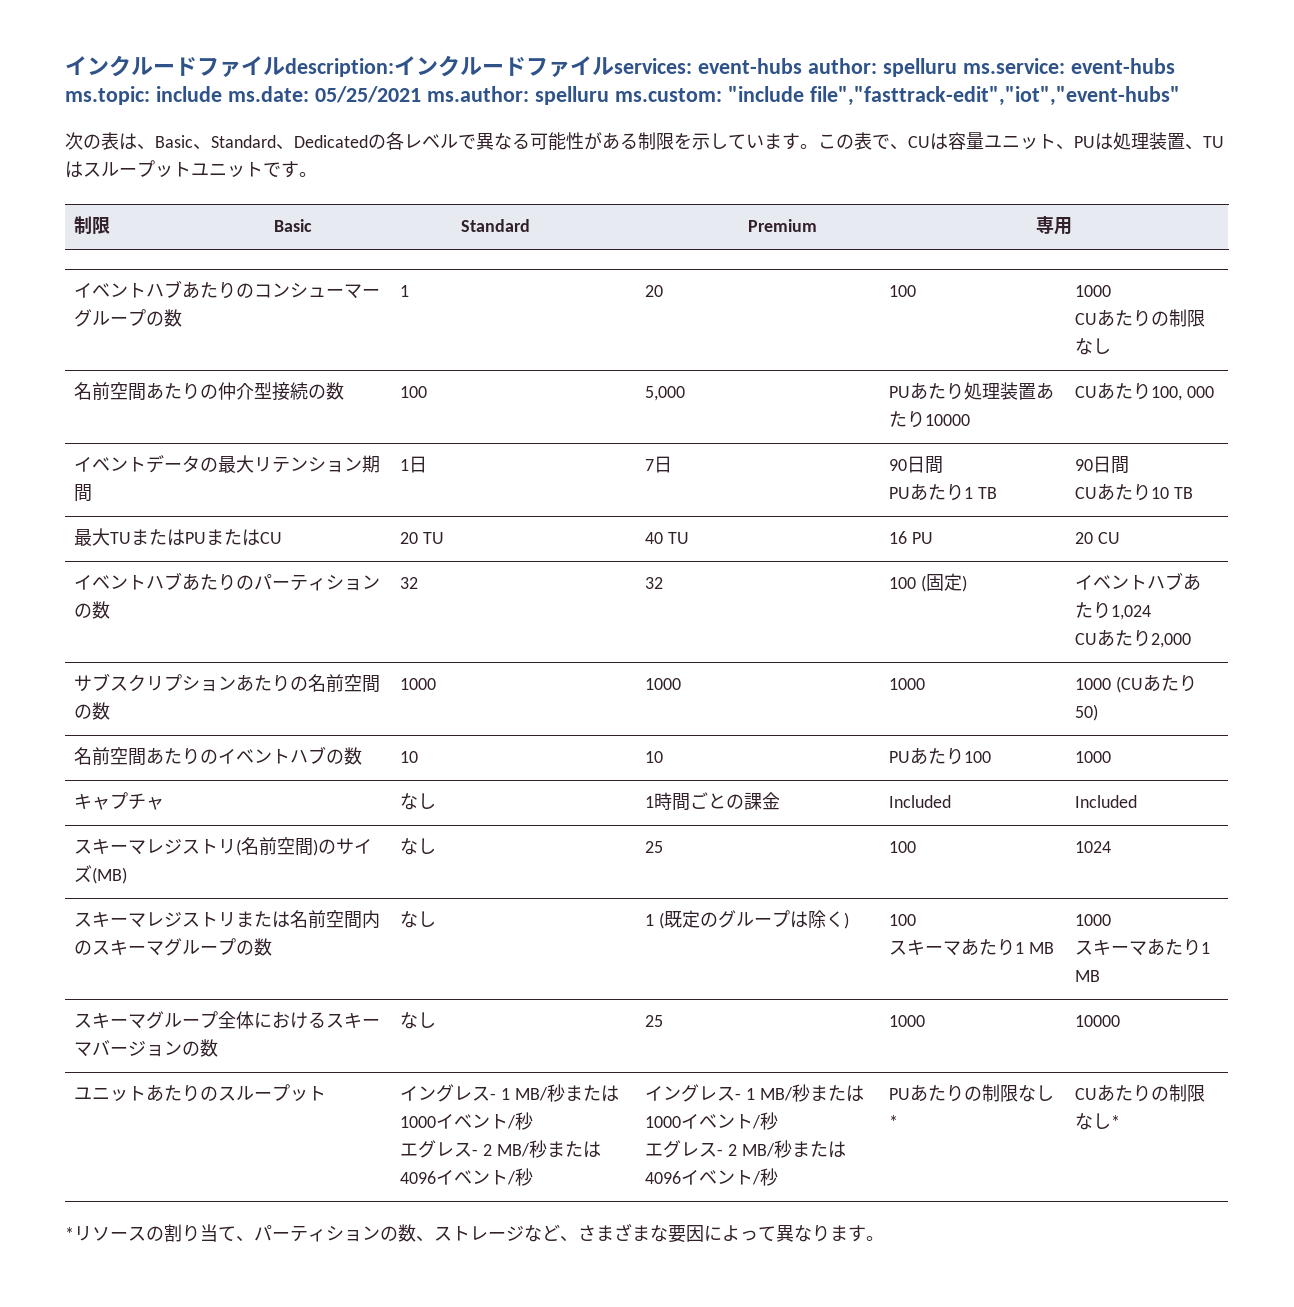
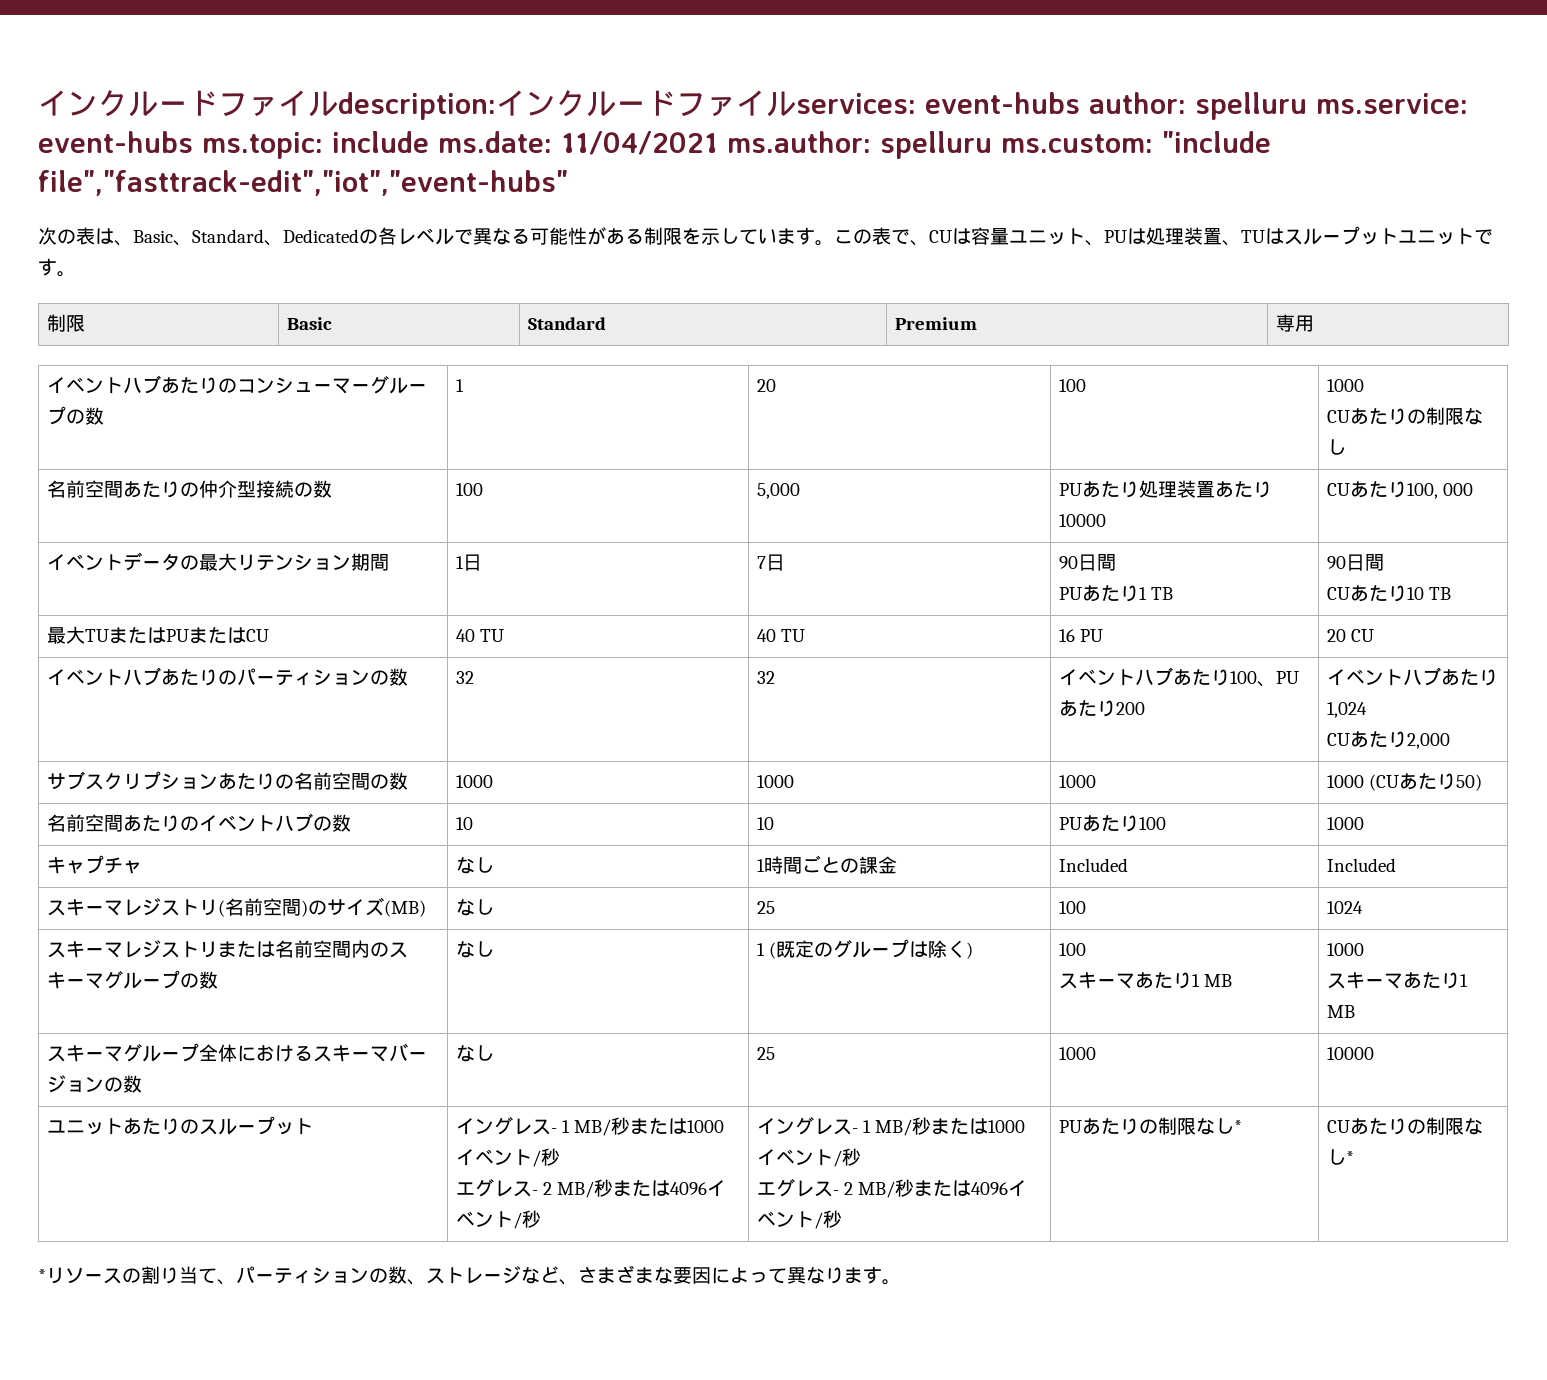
[314,86,421,103] 05/25/2021 -> [561,131,718,155] 11/04/2021
[400,532,419,544] 20 -> [455,629,475,642] 40
[889,573,968,592] 100 (固定) -> [1058,667,1299,687] [1058,700,1145,717] イベントハブあたり100、PUあたり200

